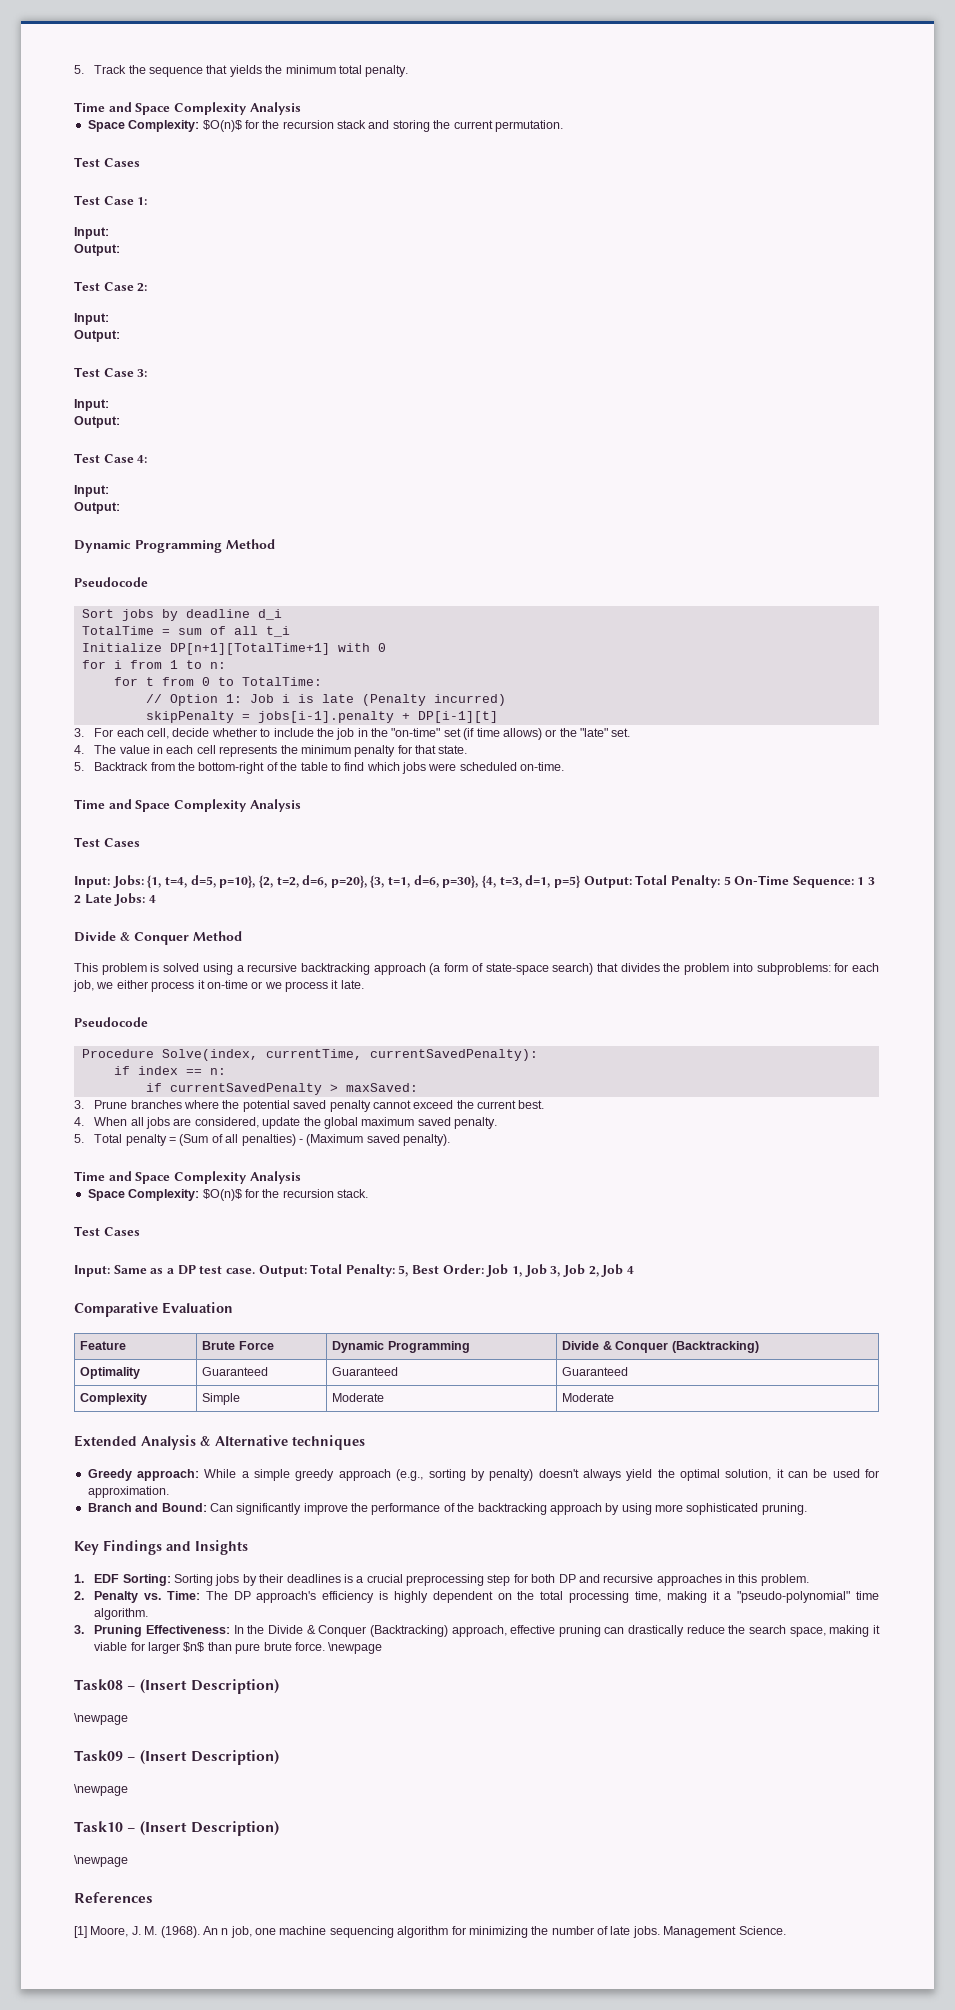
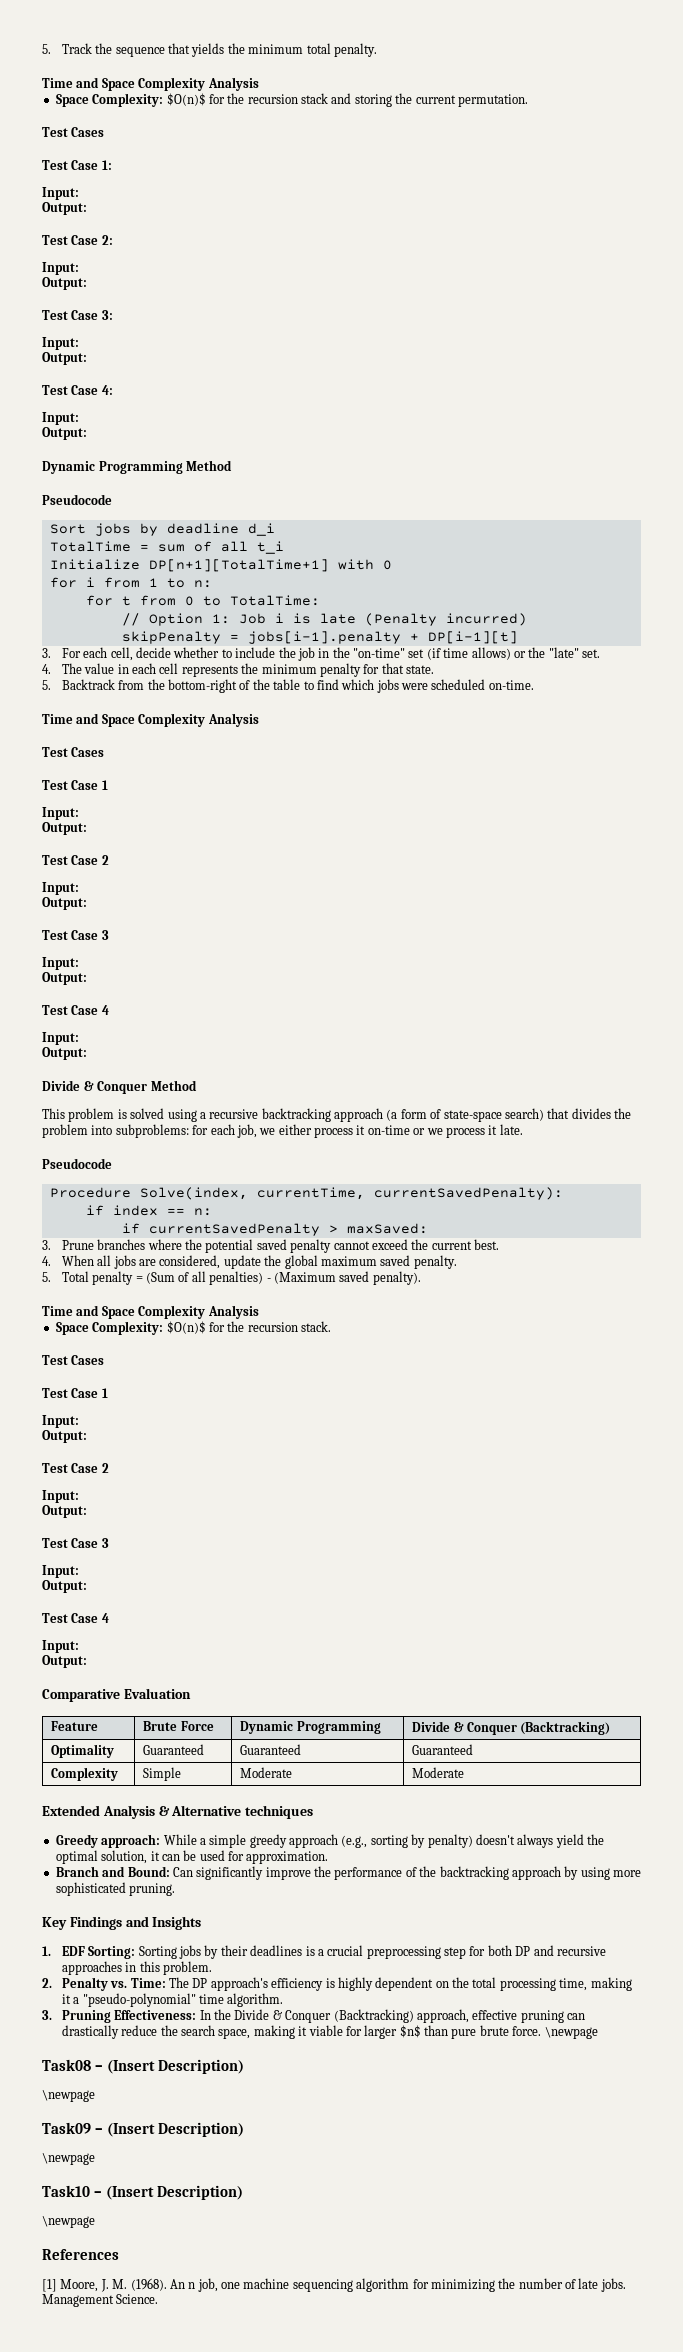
[74,875,876,888] [74,893,156,906] Input: Jobs: {1, t=4, d=5, p=10}, {2, t=2, d=6, p=20}, {3, t=1, d=6, p=30}, {4, t=3, d=1, p=5} Output: Total Penalty: 5 On-Time Sequence: 1 3 2 Late Jobs: 4 -> [42,780,108,790] [42,807,79,820] [42,822,87,835] [42,855,109,865] [42,882,79,895] [42,897,87,910] [42,930,109,940] [42,957,79,970] [42,972,87,985] [42,1005,109,1015] [42,1032,79,1045] [42,1047,87,1060] Test Case 1 // Input: // Output: // Test Case 2 // Input: // Output: // Test Case 3 // Input: // Output: // Test Case 4 // Input: // Output:
[74,1264,634,1277] Input: Same as a DP test case. Output: Total Penalty: 5, Best Order: Job 1, Job 3, Job 2, Job 4 -> [42,1388,108,1398] [42,1415,79,1428] [42,1430,87,1443] [42,1463,109,1473] [42,1490,79,1503] [42,1505,87,1518] [42,1538,109,1548] [42,1565,79,1578] [42,1580,87,1593] [42,1613,109,1623] [42,1640,79,1653] [42,1655,87,1668] Test Case 1 // Input: // Output: // Test Case 2 // Input: // Output: // Test Case 3 // Input: // Output: // Test Case 4 // Input: // Output:

